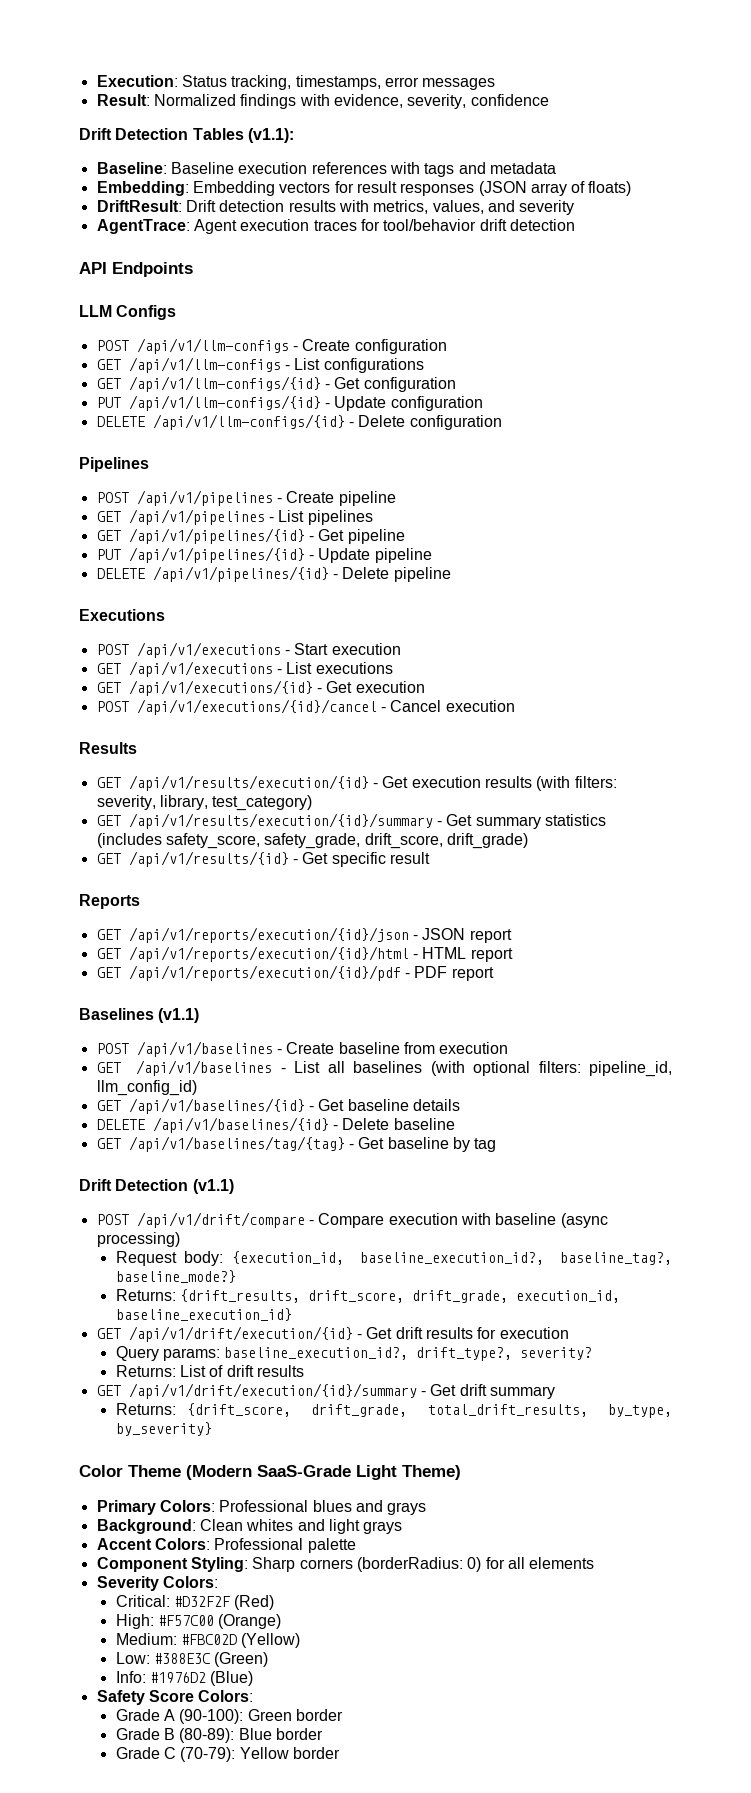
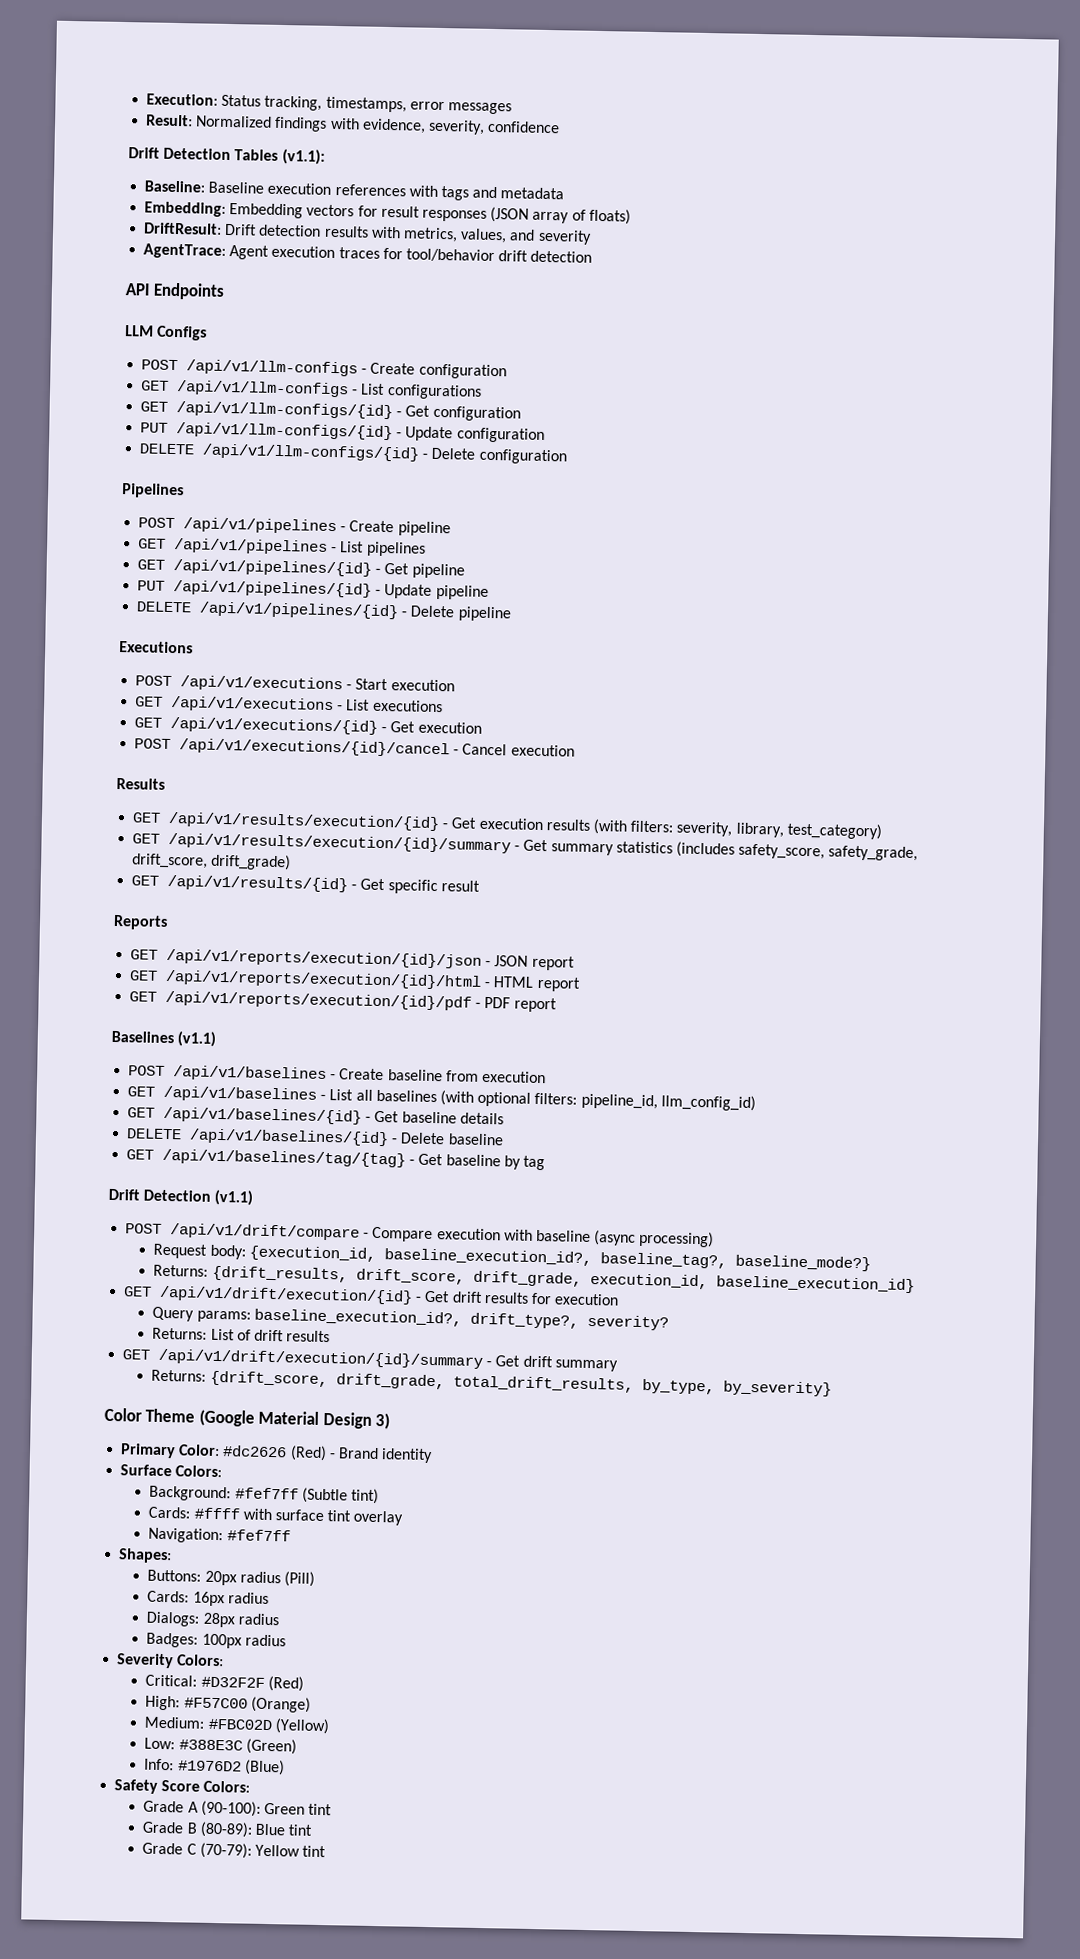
[186,1465,461,1480] [96,1500,427,1515] [96,1519,403,1534] [96,1538,356,1553] [96,1557,595,1572] (Modern SaaS-Grade Light Theme) // Primary Colors: Professional blues and grays // Background: Clean whites and light grays // Accent Colors: Professional palette // Component Styling: Sharp corners (borderRadius: 0) for all elements -> [198,1409,391,1430] [120,1443,434,1464] [120,1464,223,1478] [149,1485,379,1505] [148,1506,404,1526] [148,1527,291,1544] [118,1548,173,1564] [147,1569,315,1587] [147,1590,269,1607] [146,1611,279,1628] [146,1632,286,1649] (Google Material Design 3) // Primary Color: #dc2626 (Red) - Brand identity // Surface Colors: // Background: #fef7ff (Subtle tint) // Cards: #ffff with surface tint overlay // Navigation: #fef7ff // Shapes: // Buttons: 20px radius (Pill) // Cards: 16px radius // Dialogs: 28px radius // Badges: 100px radius
[296,1709,344,1721] border -> [308,1803,333,1816] tint
[276,1728,324,1740] border -> [288,1824,314,1836] tint
[293,1747,341,1759] border -> [302,1845,327,1858] tint

